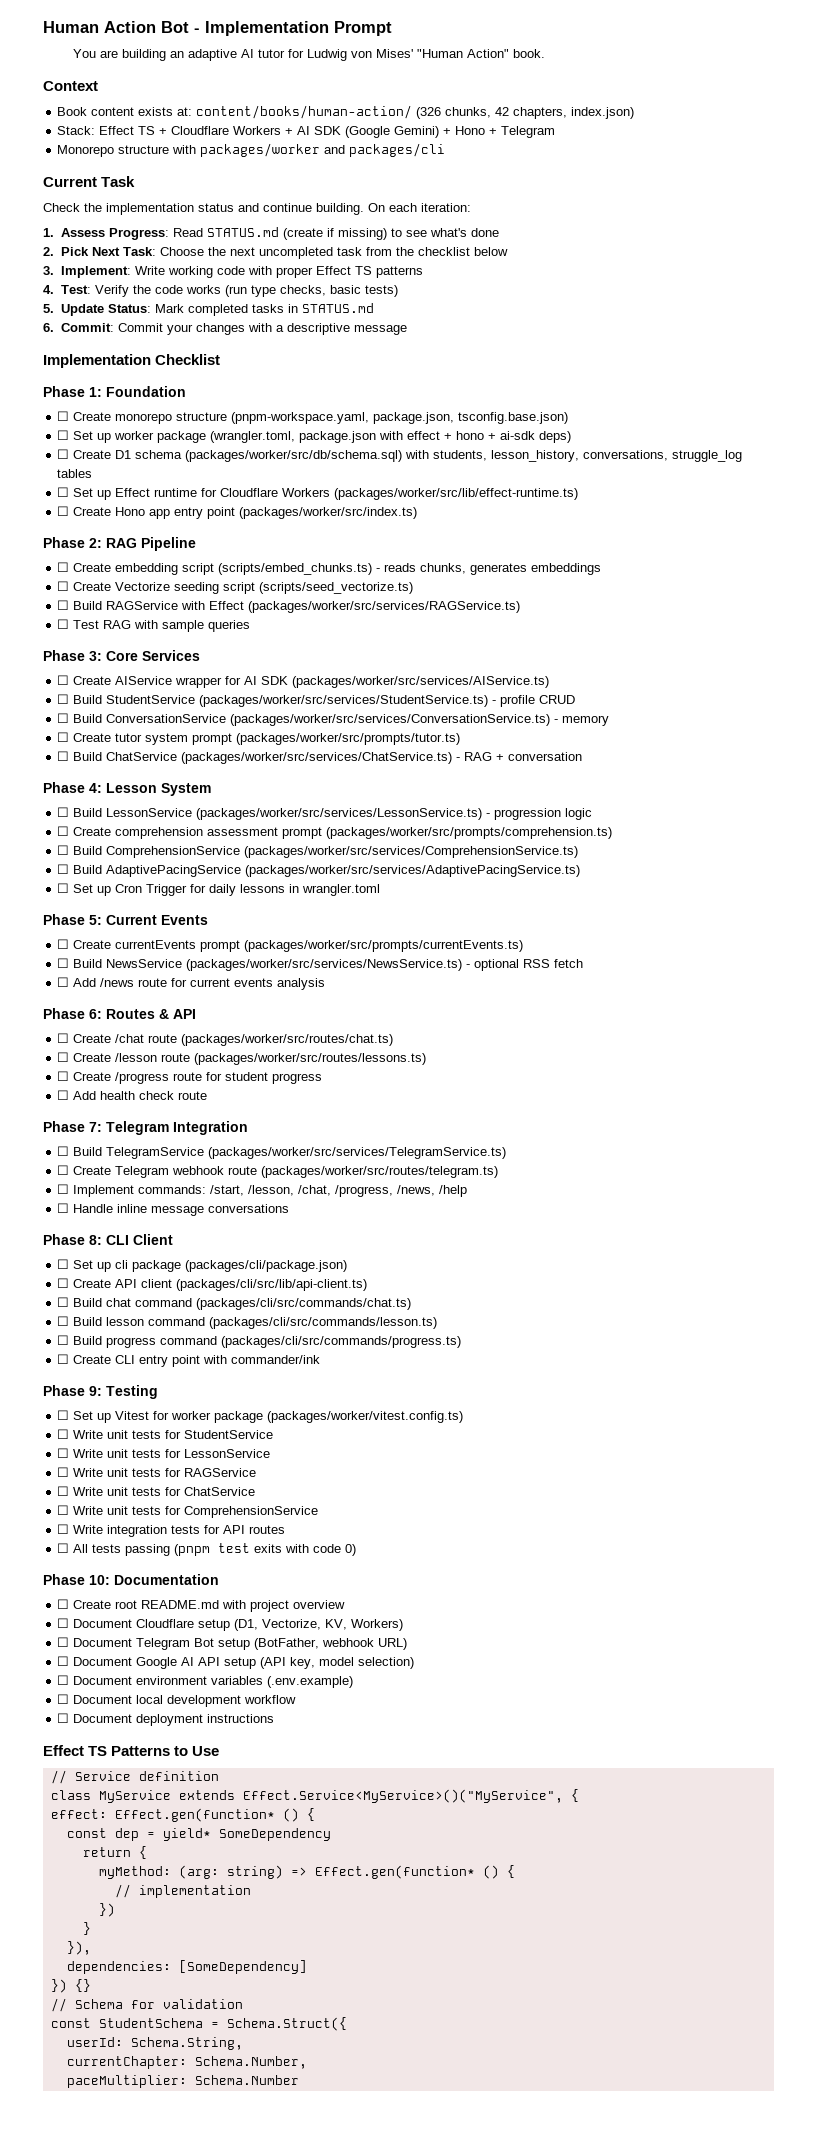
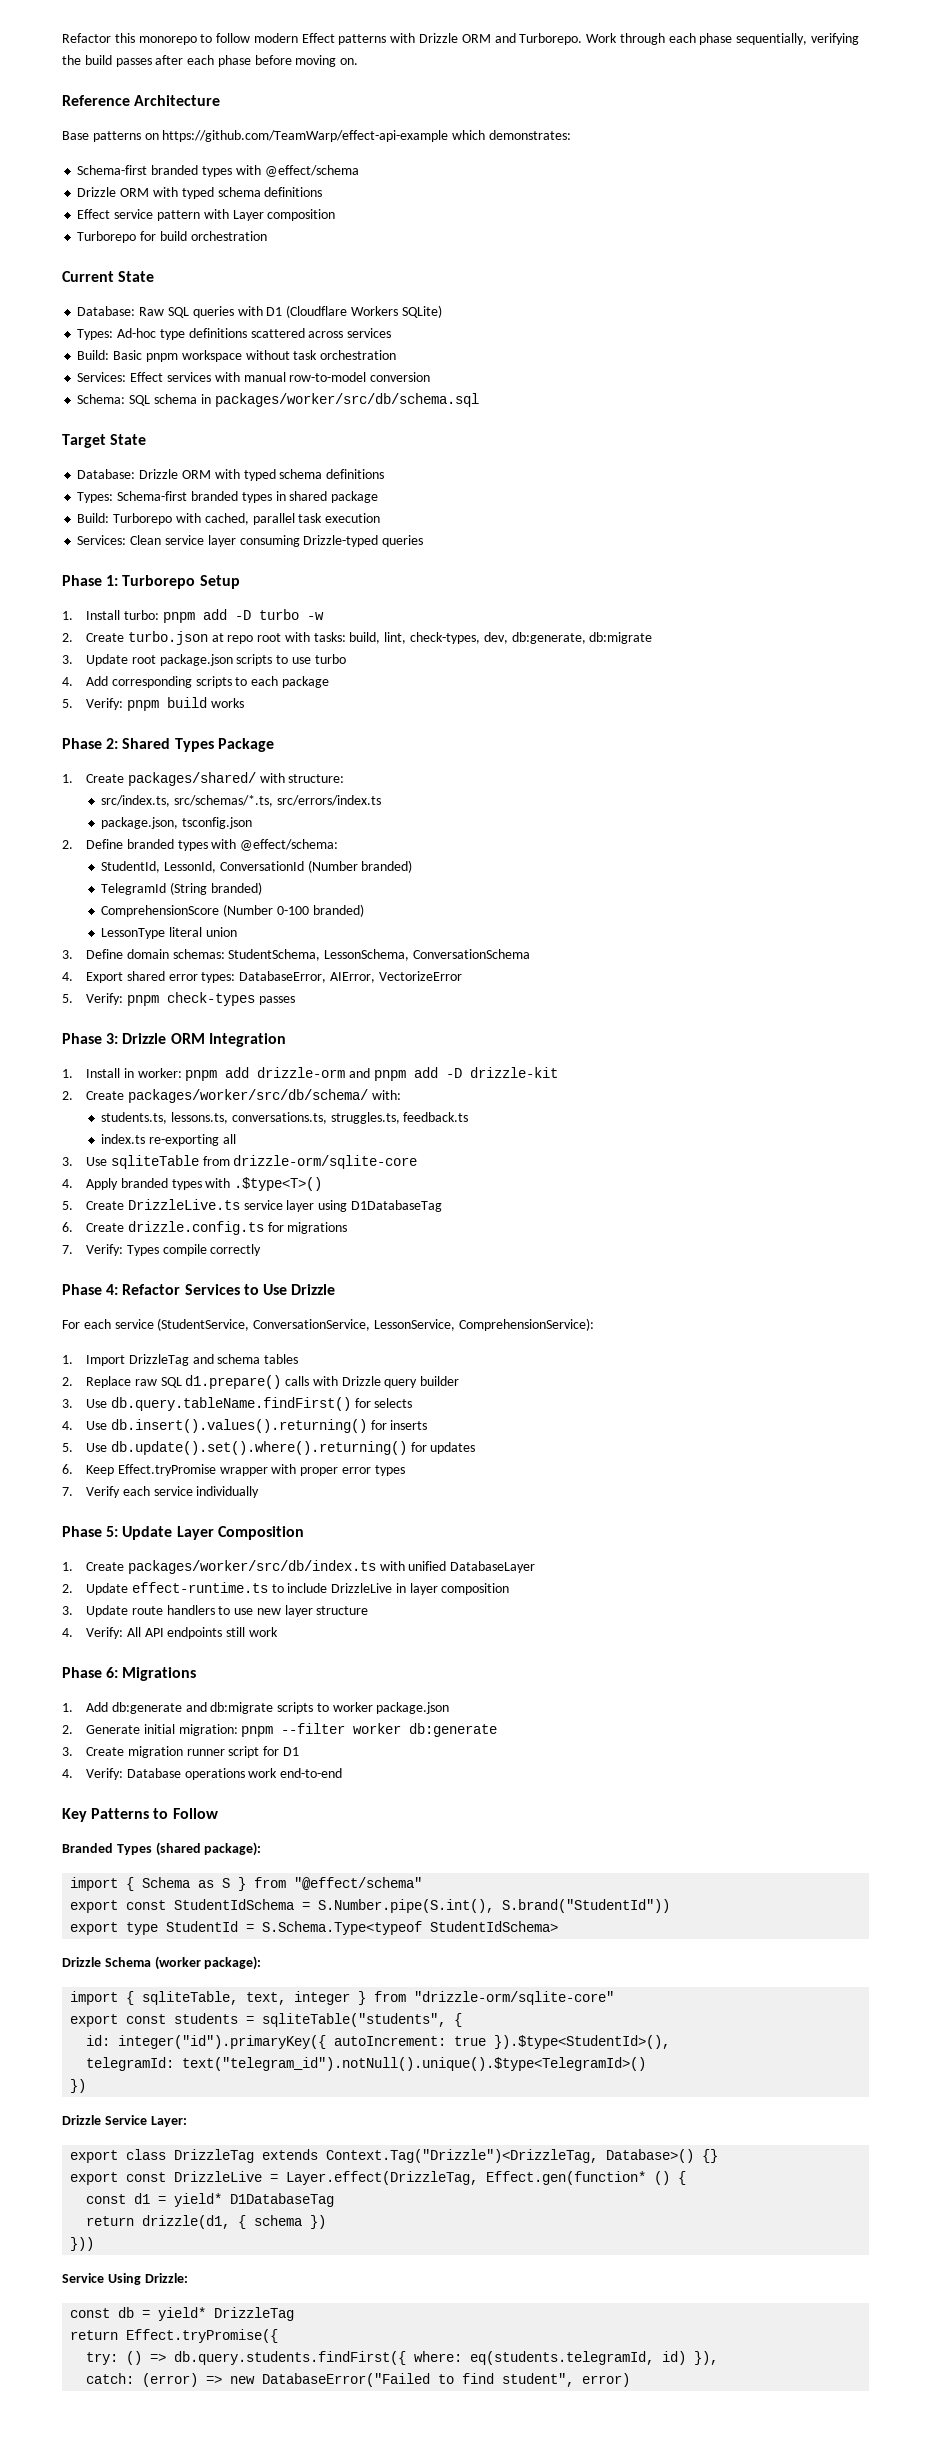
[43,21,392,36] [72,49,545,61] [43,81,98,91] [57,105,635,119] [57,126,556,138] [57,143,446,157] [43,176,136,187] [43,203,471,215] [43,227,499,240] [43,247,508,259] [43,266,423,278] [43,285,398,297] [43,303,374,316] [43,323,407,335] [43,354,221,368] [43,386,186,397] [57,411,569,424] [57,430,572,443] [57,449,743,462] [57,469,93,478] [57,487,579,500] [57,506,418,519] [43,537,196,551] [57,562,602,575] [57,581,414,594] [57,600,521,613] [57,619,251,632] [43,650,200,661] [57,675,550,688] [57,694,576,707] [57,713,610,726] [57,732,461,745] [57,751,583,764] [43,782,211,796] [57,807,593,820] [57,826,613,839] [57,845,579,858] [57,864,581,877] [57,883,381,896] [43,914,208,925] [57,939,524,952] [57,958,584,971] [57,977,326,990] [43,1008,196,1019] [57,1033,394,1046] [57,1052,427,1065] [57,1071,323,1084] [57,1090,208,1100] [43,1121,248,1135] [57,1146,507,1159] [57,1165,499,1178] [57,1184,468,1197] [57,1203,290,1216] [43,1234,173,1245] [57,1259,348,1272] [57,1278,368,1291] [57,1297,412,1310] [57,1316,438,1329] [57,1335,462,1348] [57,1354,321,1367] [43,1385,158,1399] [57,1410,464,1423] [57,1429,274,1439] [57,1448,271,1458] [57,1467,257,1477] [57,1486,256,1496] [57,1505,319,1518] [57,1524,286,1537] [57,1543,357,1556] [43,1574,219,1585] [57,1599,346,1612] [57,1618,404,1631] [57,1637,408,1650] [57,1656,415,1669] [57,1675,354,1688] [57,1694,297,1707] [57,1713,275,1726] [43,1745,220,1756] [50,1770,219,1784] [50,1789,579,1803] [50,1809,107,1819] Human Action Bot - Implementation Prompt // You are building an adaptive AI tutor for Ludwig von Mises' "Human Action" book. // Context // Book content exists at: content/books/human-action/ (326 chunks, 42 chapters, index.json) // Stack: Effect TS + Cloudflare Workers + AI SDK (Google Gemini) + Hono + Telegram // Monorepo structure with packages/worker and packages/cli // Current Task // Check the implementation status and continue building. On each iteration: // 1. Assess Progress: Read STATUS.md (create if missing) to see what's done // 2. Pick Next Task: Choose the next uncompleted task from the checklist below // 3. Implement: Write working code with proper Effect TS patterns // 4. Test: Verify the code works (run type checks, basic tests) // 5. Update Status: Mark completed tasks in STATUS.md // 6. Commit: Commit your changes with a descriptive message // Implementation Checklist // Phase 1: Foundation // ☐ Create monorepo structure (pnpm-workspace.yaml, package.json, tsconfig.base.json) // ☐ Set up worker package (wrangler.toml, package.json with effect + hono + ai-sdk deps) // ☐ Create D1 schema (packages/worker/src/db/schema.sql) with students, lesson_history, conversations, struggle_log tables // ☐ Set up Effect runtime for Cloudflare Workers (packages/worker/src/lib/effect-runtime.ts) // ☐ Create Hono app entry point (packages/worker/src/index.ts) // Phase 2: RAG Pipeline // ☐ Create embedding script (scripts/embed_chunks.ts) - reads chunks, generates embeddings // ☐ Create Vectorize seeding script (scripts/seed_vectorize.ts) // ☐ Build RAGService with Effect (packages/worker/src/services/RAGService.ts) // ☐ Test RAG with sample queries // Phase 3: Core Services // ☐ Create AIService wrapper for AI SDK (packages/worker/src/services/AIService.ts) // ☐ Build StudentService (packages/worker/src/services/StudentService.ts) - profile CRUD // ☐ Build ConversationService (packages/worker/src/services/ConversationService.ts) - memory // ☐ Create tutor system prompt (packages/worker/src/prompts/tutor.ts) // ☐ Build ChatService (packages/worker/src/services/ChatService.ts) - RAG + conversation // Phase 4: Lesson System // ☐ Build LessonService (packages/worker/src/services/LessonService.ts) - progression logic // ☐ Create comprehension assessment prompt (packages/worker/src/prompts/comprehension.ts) // ☐ Build ComprehensionService (packages/worker/src/services/ComprehensionService.ts) // ☐ Build AdaptivePacingService (packages/worker/src/services/AdaptivePacingService.ts) // ☐ Set up Cron Trigger for daily lessons in wrangler.toml // Phase 5: Current Events // ☐ Create currentEvents prompt (packages/worker/src/prompts/currentEvents.ts) // ☐ Build NewsService (packages/worker/src/services/NewsService.ts) - optional RSS fetch // ☐ Add /news route for current events analysis // Phase 6: Routes & API // ☐ Create /chat route (packages/worker/src/routes/chat.ts) // ☐ Create /lesson route (packages/worker/src/routes/lessons.ts) // ☐ Create /progress route for student progress // ☐ Add health check route // Phase 7: Telegram Integration // ☐ Build TelegramService (packages/worker/src/services/TelegramService.ts) // ☐ Create Telegram webhook route (packages/worker/src/routes/telegram.ts) // ☐ Implement commands: /start, /lesson, /chat, /progress, /news, /help // ☐ Handle inline message conversations // Phase 8: CLI Client // ☐ Set up cli package (packages/cli/package.json) // ☐ Create API client (packages/cli/src/lib/api-client.ts) // ☐ Build chat command (packages/cli/src/commands/chat.ts) // ☐ Build lesson command (packages/cli/src/commands/lesson.ts) // ☐ Build progress command (packages/cli/src/commands/progress.ts) // ☐ Create CLI entry point with commander/ink // Phase 9: Testing // ☐ Set up Vitest for worker package (packages/worker/vitest.config.ts) // ☐ Write unit tests for StudentService // ☐ Write unit tests for LessonService // ☐ Write unit tests for RAGService // ☐ Write unit tests for ChatService // ☐ Write unit tests for ComprehensionService // ☐ Write integration tests for API routes // ☐ All tests passing (pnpm test exits with code 0) // Phase 10: Documentation // ☐ Create root README.md with project overview // ☐ Document Cloudflare setup (D1, Vectorize, KV, Workers) // ☐ Document Telegram Bot setup (BotFather, webhook URL) // ☐ Document Google AI API setup (API key, model selection) // ☐ Document environment variables (.env.example) // ☐ Document local development workflow // ☐ Document deployment instructions // Effect TS Patterns to Use // // Service definition // class MyService extends Effect.Service<MyService>()("MyService", { // effect: -> [62,33,860,45] [62,55,359,67] [62,95,221,106] [62,130,571,142] [77,165,359,177] [77,187,323,199] [77,209,336,221] [77,231,267,243] [62,271,155,282] [77,305,442,318] [77,328,392,340] [77,350,397,362] [77,372,431,382] [77,393,479,407] [62,434,147,448] [77,469,385,481] [77,491,379,503] [77,513,381,525] [77,535,424,547] [62,575,240,589] [62,609,324,623] [62,631,653,645] [62,654,346,666] [62,676,329,688] [62,697,244,711] [62,738,274,752] [62,772,345,786] [101,795,381,807] [101,817,253,829] [62,839,339,851] [101,860,413,873] [101,882,262,895] [101,904,364,917] [101,927,237,939] [62,949,530,961] [62,971,462,983] [62,992,295,1006] [62,1033,286,1047] [62,1067,558,1081] [62,1089,401,1103] [101,1112,469,1124] [101,1134,236,1146] [62,1155,418,1169] [62,1177,323,1191] [62,1199,442,1212] [62,1221,348,1235] [62,1244,262,1256] [62,1284,336,1295] [62,1318,594,1331] [62,1354,299,1366] [62,1375,460,1389] [62,1397,413,1411] [62,1419,428,1433] [62,1441,476,1455] [62,1464,405,1476] [62,1486,260,1498] [62,1526,304,1540] [62,1560,536,1574] [62,1582,510,1595] [62,1605,369,1617] [62,1627,278,1639] [62,1667,197,1681] [62,1702,450,1714] [62,1723,498,1737] [62,1746,299,1758] [62,1768,343,1780] [62,1808,218,1822] [62,1842,262,1856] [70,1877,423,1891] [70,1899,671,1913] [70,1921,559,1935] [62,1956,262,1970] [70,1991,615,2005] [70,2013,463,2027] [86,2035,671,2049] [86,2057,647,2071] [70,2079,87,2093] [62,2115,187,2127] [70,2149,719,2163] [70,2171,479,2185] Refactor this monorepo to follow modern Effect patterns with Drizzle ORM and Turborepo. Work through each phase sequentially, verifying the build passes after each phase before moving on. // Reference Architecture // Base patterns on https://github.com/TeamWarp/effect-api-example which demonstrates: // Schema-first branded types with @effect/schema // Drizzle ORM with typed schema definitions // Effect service pattern with Layer composition // Turborepo for build orchestration // Current State // Database: Raw SQL queries with D1 (Cloudflare Workers SQLite) // Types: Ad-hoc type definitions scattered across services // Build: Basic pnpm workspace without task orchestration // Services: Effect services with manual row-to-model conversion // Schema: SQL schema in packages/worker/src/db/schema.sql // Target State // Database: Drizzle ORM with typed schema definitions // Types: Schema-first branded types in shared package // Build: Turborepo with cached, parallel task execution // Services: Clean service layer consuming Drizzle-typed queries // Phase 1: Turborepo Setup // 1. Install turbo: pnpm add -D turbo -w // 2. Create turbo.json at repo root with tasks: build, lint, check-types, dev, db:generate, db:migrate // 3. Update root package.json scripts to use turbo // 4. Add corresponding scripts to each package // 5. Verify: pnpm build works // Phase 2: Shared Types Package // 1. Create packages/shared/ with structure: // src/index.ts, src/schemas/*.ts, src/errors/index.ts // package.json, tsconfig.json // 2. Define branded types with @effect/schema: // StudentId, LessonId, ConversationId (Number branded) // TelegramId (String branded) // ComprehensionScore (Number 0-100 branded) // LessonType literal union // 3. Define domain schemas: StudentSchema, LessonSchema, ConversationSchema // 4. Export shared error types: DatabaseError, AIError, VectorizeError // 5. Verify: pnpm check-types passes // Phase 3: Drizzle ORM Integration // 1. Install in worker: pnpm add drizzle-orm and pnpm add -D drizzle-kit // 2. Create packages/worker/src/db/schema/ with: // students.ts, lessons.ts, conversations.ts, struggles.ts, feedback.ts // index.ts re-exporting all // 3. Use sqliteTable from drizzle-orm/sqlite-core // 4. Apply branded types with .$type<T>() // 5. Create DrizzleLive.ts service layer using D1DatabaseTag // 6. Create drizzle.config.ts for migrations // 7. Verify: Types compile correctly // Phase 4: Refactor Services to Use Drizzle // For each service (StudentService, ConversationService, LessonService, ComprehensionService): // 1. Import DrizzleTag and schema tables // 2. Replace raw SQL d1.prepare() calls with Drizzle query builder // 3. Use db.query.tableName.findFirst() for selects // 4. Use db.insert().values().returning() for inserts // 5. Use db.update().set().where().returning() for updates // 6. Keep Effect.tryPromise wrapper with proper error types // 7. Verify each service individually // Phase 5: Update Layer Composition // 1. Create packages/worker/src/db/index.ts with unified DatabaseLayer // 2. Update effect-runtime.ts to include DrizzleLive in layer composition // 3. Update route handlers to use new layer structure // 4. Verify: All API endpoints still work // Phase 6: Migrations // 1. Add db:generate and db:migrate scripts to worker package.json // 2. Generate initial migration: pnpm --filter worker db:generate // 3. Create migration runner script for D1 // 4. Verify: Database operations work end-to-end // Key Patterns to Follow // Branded Types (shared package): // import { Schema as S } from "@effect/schema" // export const StudentIdSchema = S.Number.pipe(S.int(), S.brand("StudentId")) // export type StudentId = S.Schema.Type<typeof StudentIdSchema> // Drizzle Schema (worker package): // import { sqliteTable, text, integer } from "drizzle-orm/sqlite-core" // export const students = sqliteTable("students", { // id: integer("id").primaryKey({ autoIncrement: true }).$type<StudentId>(), // telegramId: text("telegram_id").notNull().unique().$type<TelegramId>() // }) // Drizzle Service Layer: // export class DrizzleTag extends Context.Tag("Drizzle")<DrizzleTag, Database>() {} // export const DrizzleLive = Layer.effect(DrizzleTag,
[114,1828,331,1841] [82,1846,147,1859] [98,1865,515,1879] [114,1884,251,1898] [98,1903,115,1917] [82,1922,91,1935] [66,1941,91,1955] [66,1960,307,1974] [50,1979,91,1993] [50,1998,243,2012] [50,2017,347,2031] [66,2037,243,2050] [66,2056,307,2069] [66,2075,299,2088] dep = yield* SomeDependency // return { // myMethod: (arg: string) => Effect.gen(function* () { // // implementation // }) // } // }), // dependencies: [SomeDependency] // }) {} // // Schema for validation // const StudentSchema = Schema.Struct({ // userId: Schema.String, // currentChapter: Schema.Number, // paceMultiplier: Schema.Number -> [134,2193,335,2207] [86,2215,327,2229] [70,2237,95,2251] [62,2273,188,2285] [70,2307,295,2321] [70,2329,279,2343] [86,2351,719,2365] [86,2373,631,2387] d1 = yield* D1DatabaseTag // return drizzle(d1, { schema }) // })) // Service Using Drizzle: // const db = yield* DrizzleTag // return Effect.tryPromise({ // try: () => db.query.students.findFirst({ where: eq(students.telegramId, id) }), // catch: (error) => new DatabaseError("Failed to find student", error)

